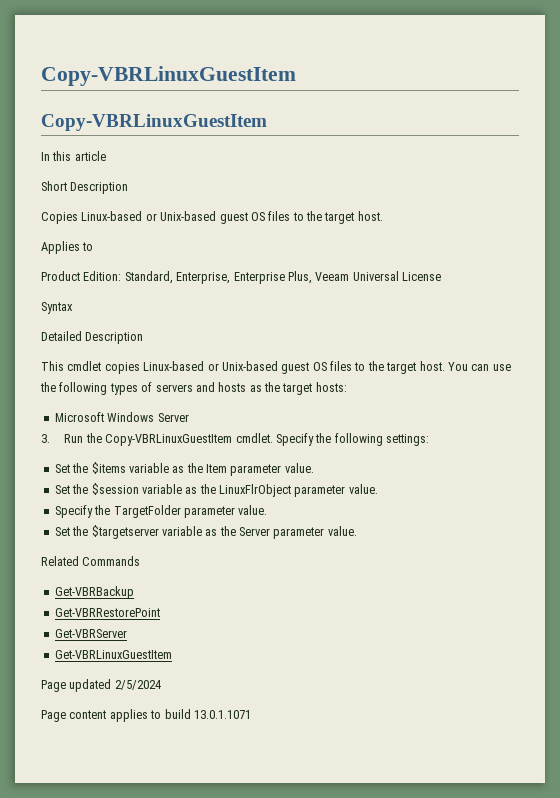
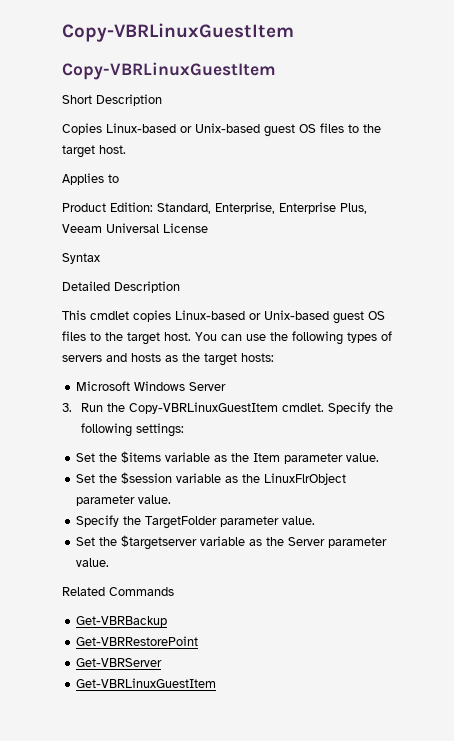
[41,151,106,161] // In this article -> (276, 71) none
[41,679,161,692] [41,709,251,722] // Page updated 2/5/2024 // Page content applies to build 13.0.1.1071 -> (217, 683) none

